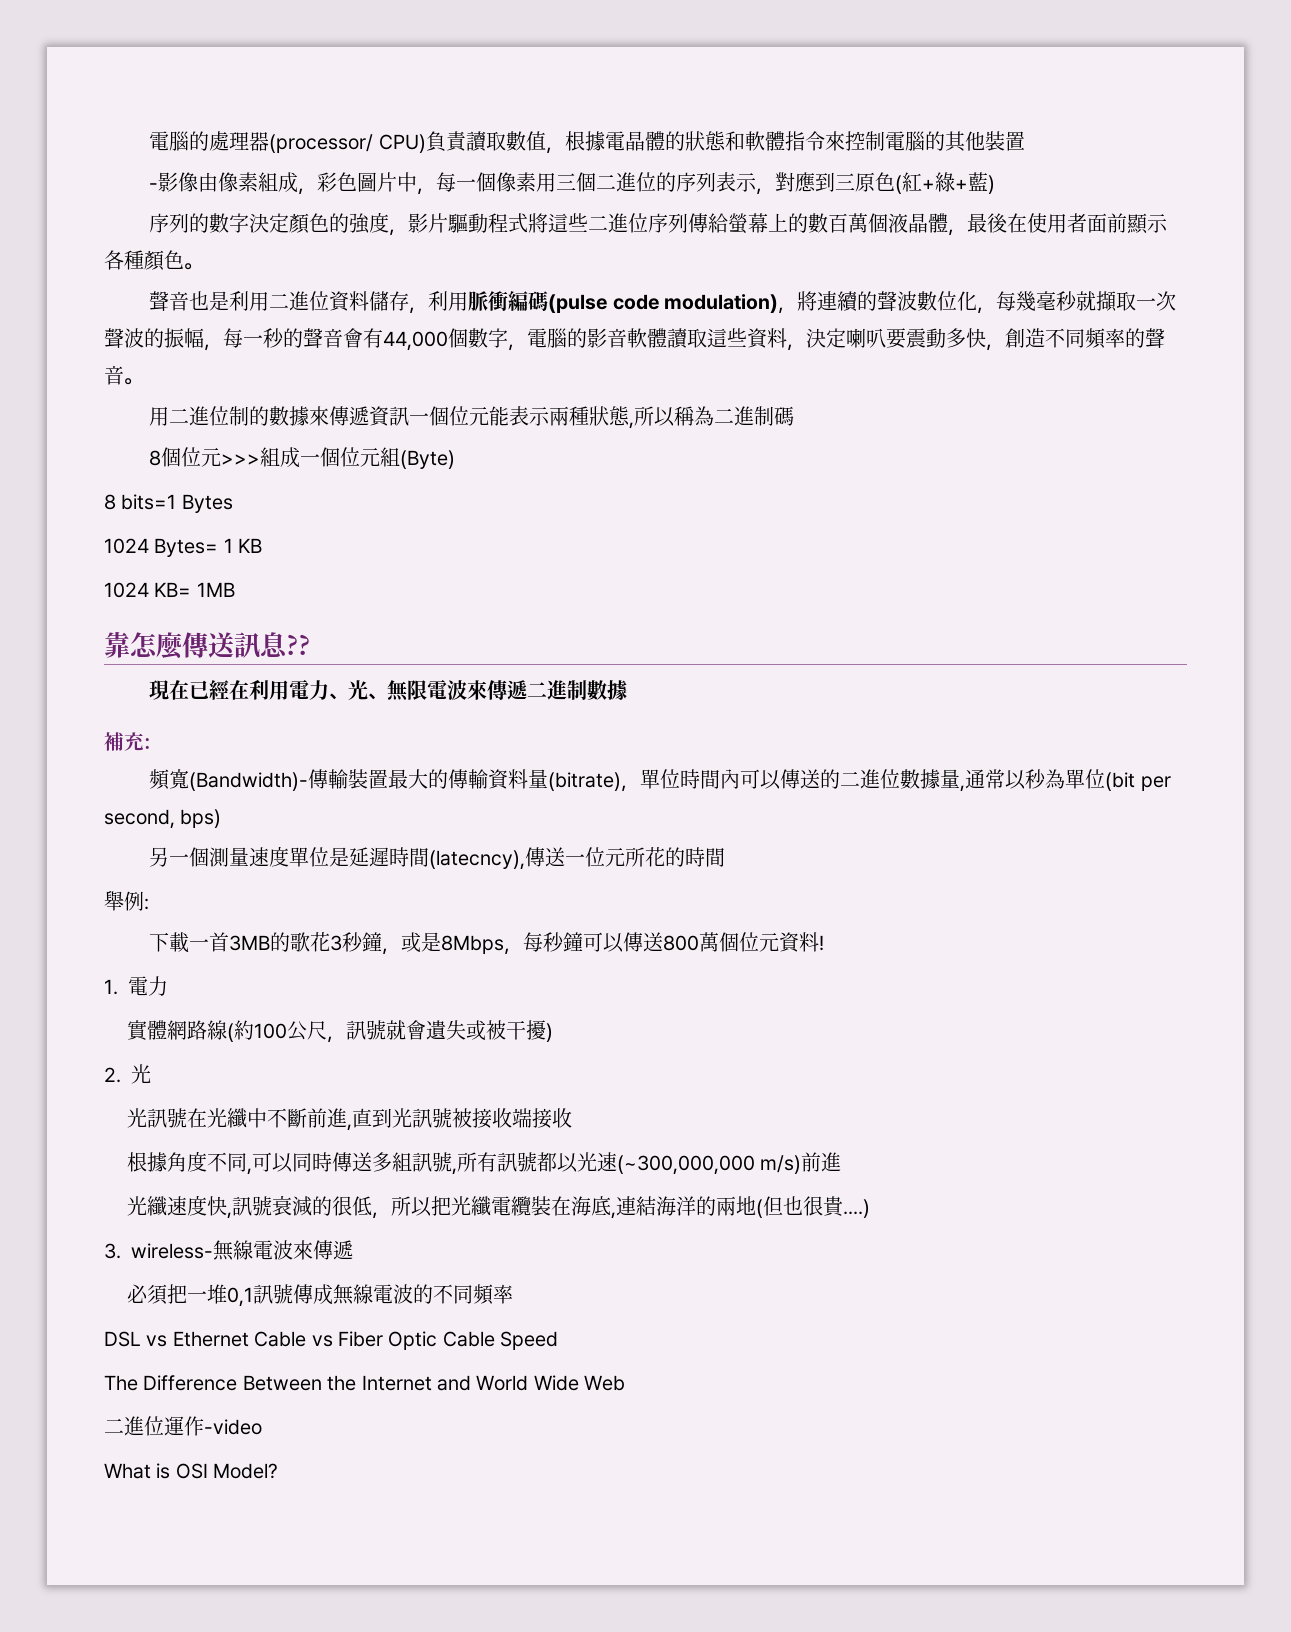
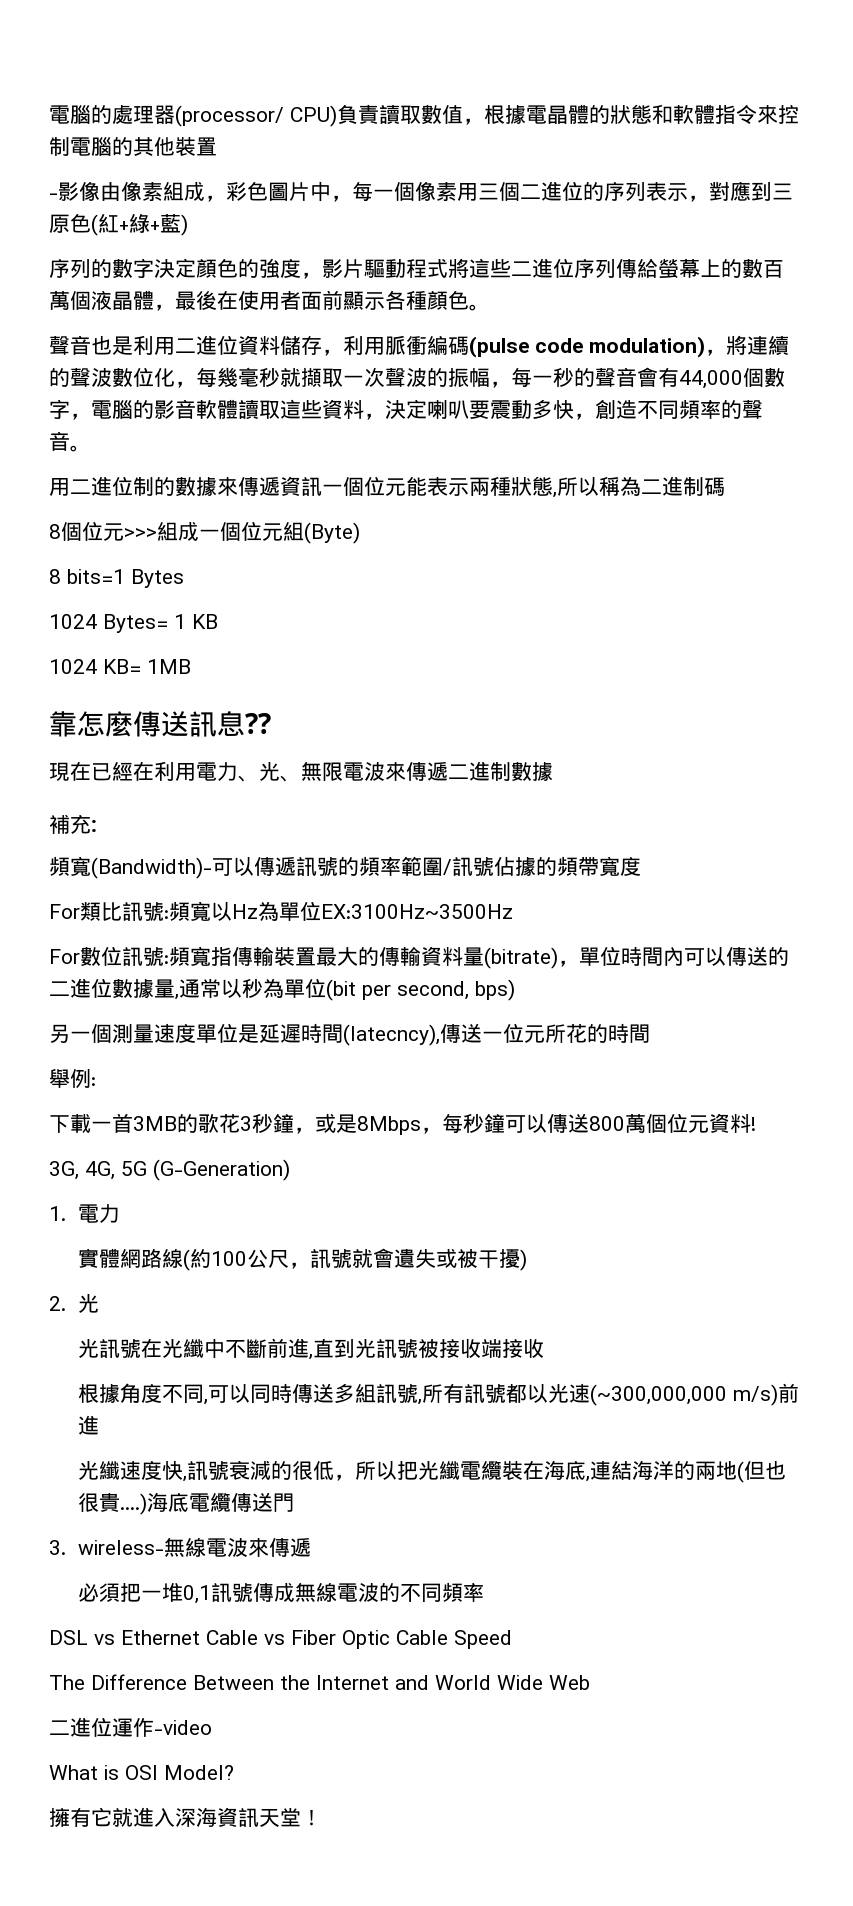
(309, 781) none -> [212,856,641,876] [49,901,513,921] [49,946,232,967] 可以傳遞訊號的頻率範圍/訊號佔據的頻帶寬度 // For類比訊號:頻寬以Hz為單位EX:3100Hz~3500Hz // For數位訊號:頻寬指
(825, 943) none -> [49,1159,290,1181] // 3G, 4G, 5G (G-Generation)
(870, 1208) none -> [146,1492,294,1512] 海底電纜傳送門
(279, 1471) none -> [49,1807,322,1827] // 擁有它就進入深海資訊天堂！

